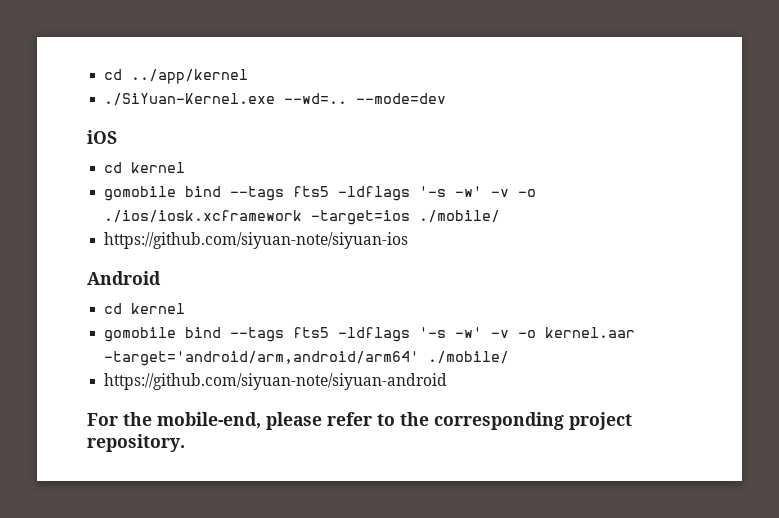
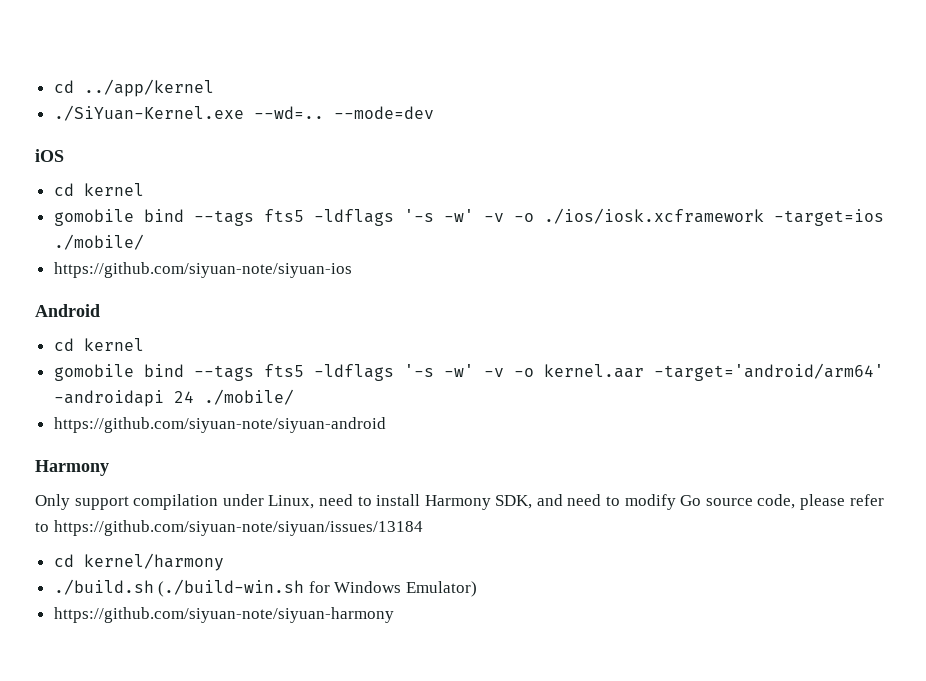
[104,351,420,366] -target='android/arm,android/arm64' -> [653,363,884,381] [53,390,194,407] -target='android/arm64' -androidapi 24
[87,412,632,430] [87,434,185,452] For the mobile-end, please refer to the corresponding project repository. -> [35,460,109,476] [35,494,884,510] [35,520,423,536] [53,553,224,571] [53,579,478,597] [53,607,394,623] Harmony // Only support compilation under Linux, need to install Harmony SDK, and need to modify Go source code, please refer to https://github.com/siyuan-note/siyuan/issues/13184 // cd kernel/harmony // ./build.sh (./build-win.sh for Windows Emulator) // https://github.com/siyuan-note/siyuan-harmony

